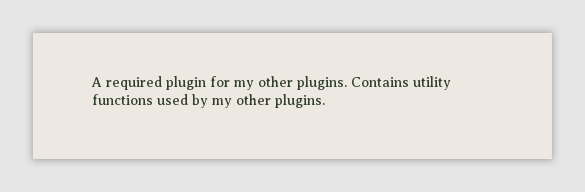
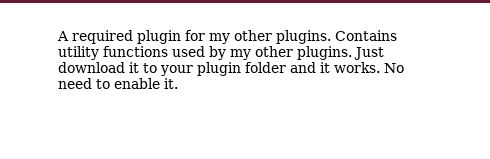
(325, 101) none -> [354,47,384,60] [58,62,404,76] [58,78,178,89] Just download it to your plugin folder and it works. No need to enable it.

